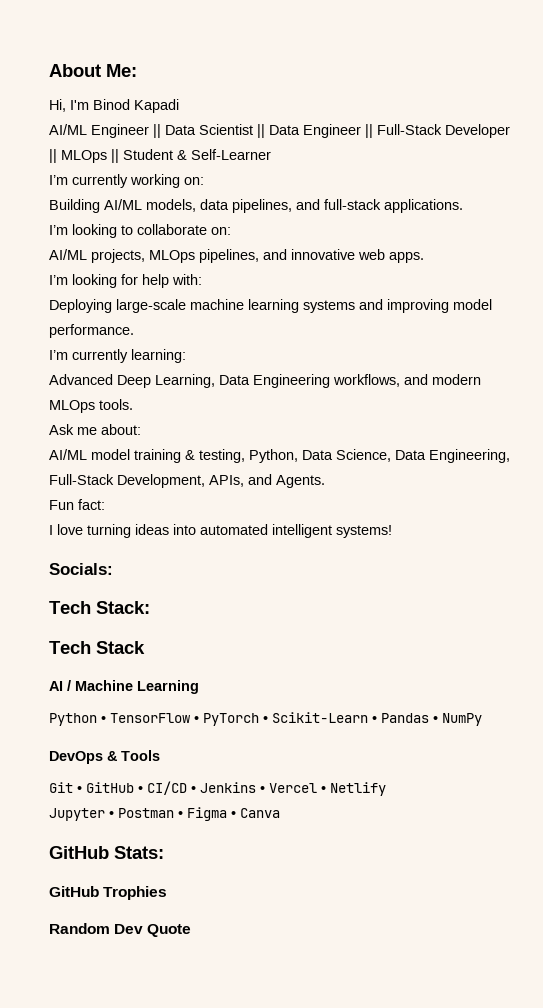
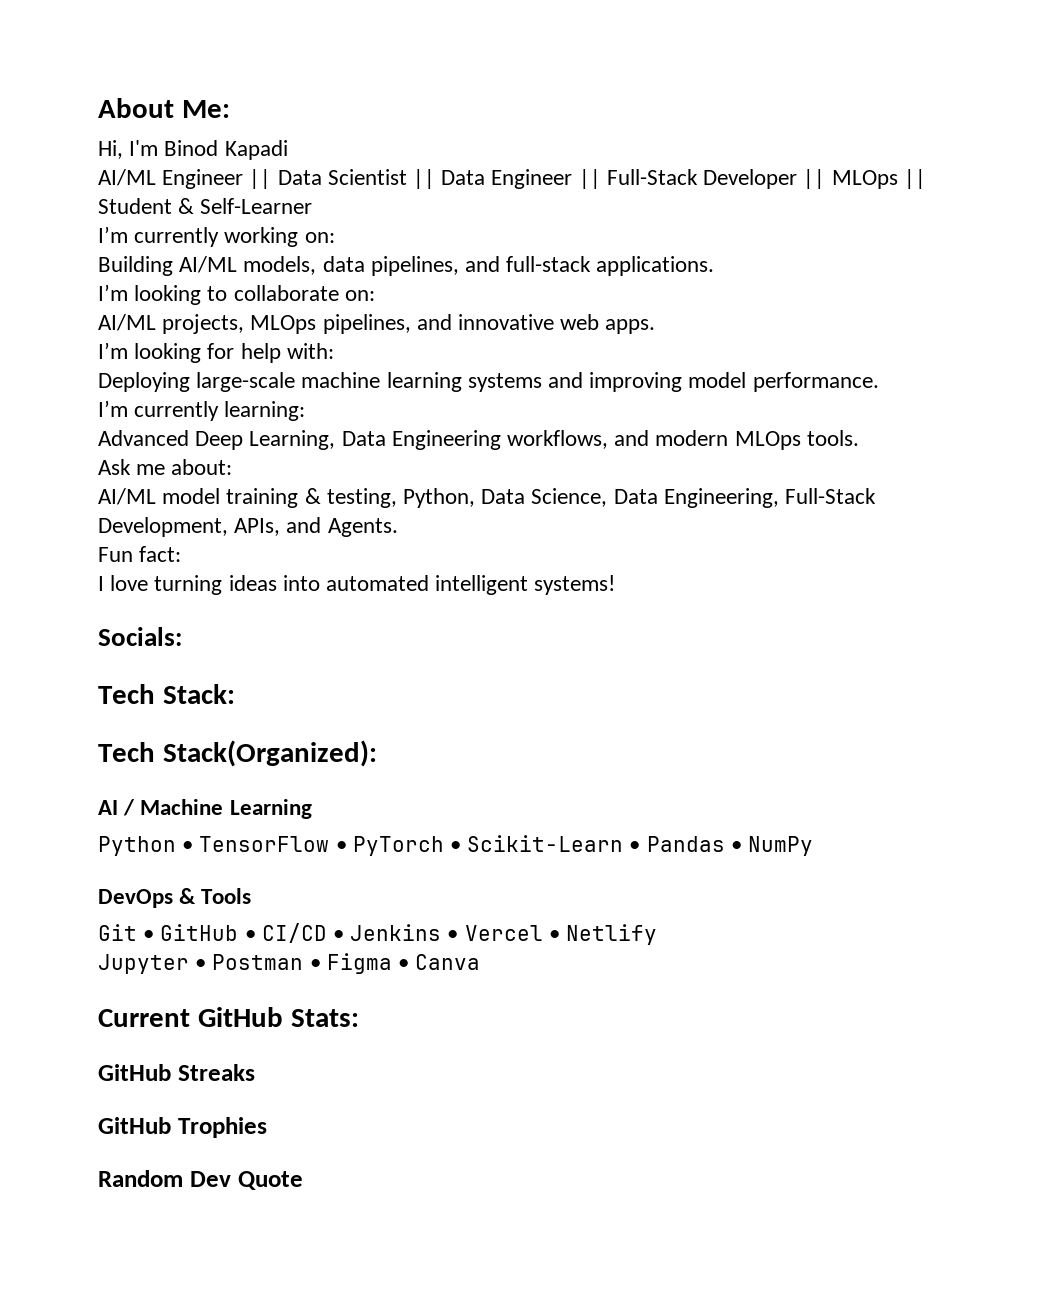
[96,641,145,654] Stack -> [162,740,377,767] Stack(Organized):
(280, 813) none -> [98,1009,190,1027] Current
(164, 852) none -> [98,1064,255,1081] // GitHub Streaks

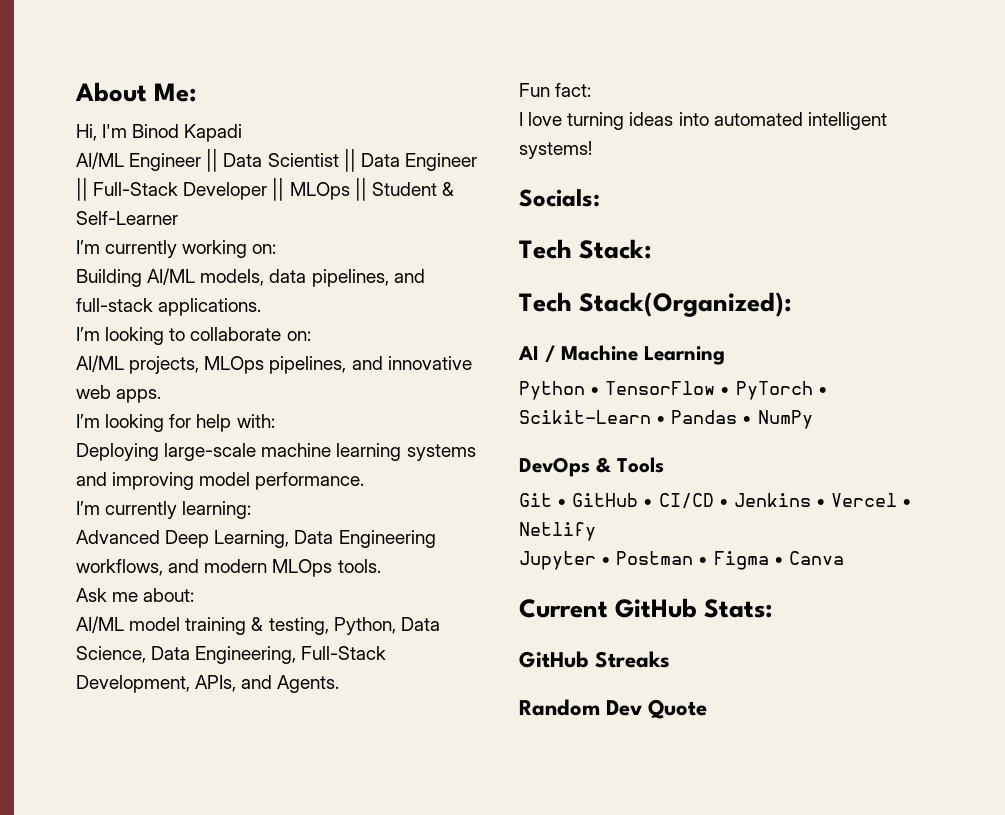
[98,1117,267,1138] // GitHub Trophies -> (671, 659) none

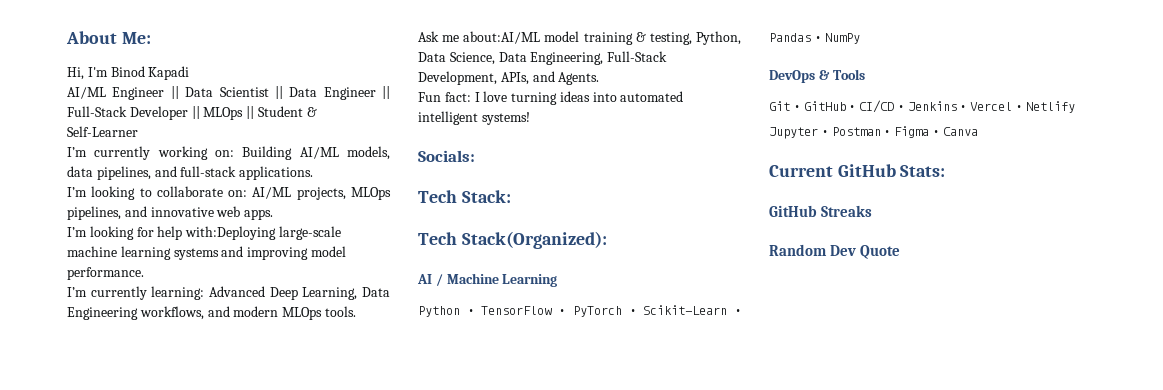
(277, 249) // -> (234, 153) none
(311, 336) // -> (248, 193) none
[236,414,275,428] [76,443,159,461] with: // Deploying -> [185,226,277,240] with:Deploying
(252, 510) // -> (205, 293) none
[143,588,195,602] [76,616,124,633] about: // AI/ML -> [463,31,541,44] about:AI/ML
(592, 90) // -> (471, 97) none

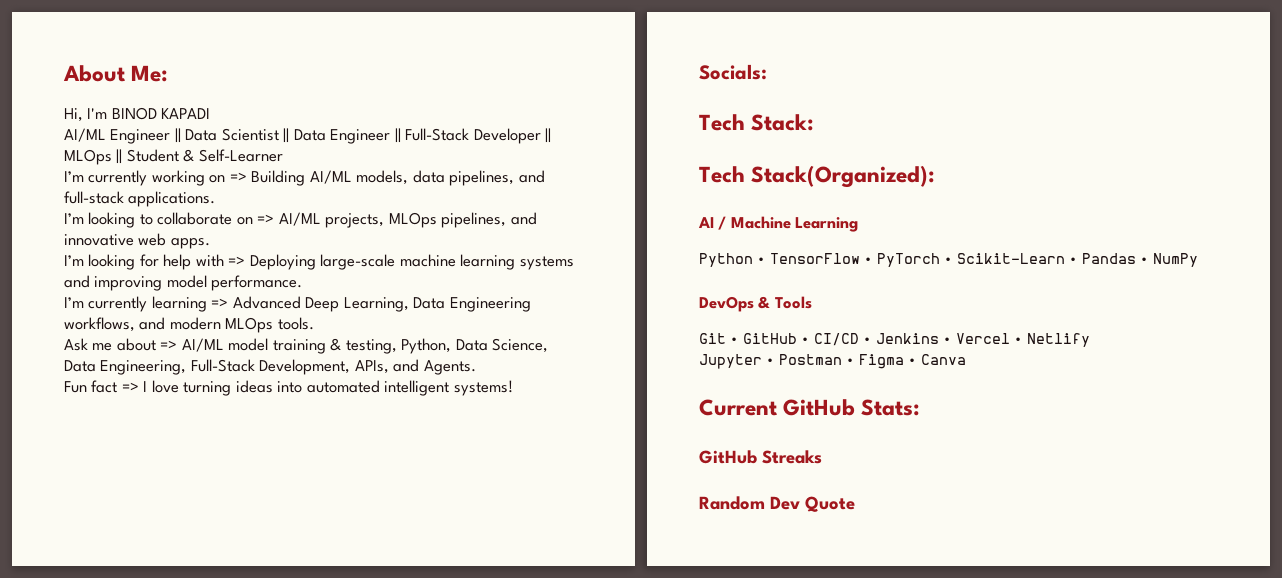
[110,66,190,80] Binod Kapadi -> [111,107,211,120] BINOD KAPADI
[215,150,234,157] on: -> [209,172,247,183] on =>
[228,190,248,197] on: -> [236,214,275,225] on =>
[185,226,277,240] with:Deploying -> [195,254,316,270] with => Deploying
[151,286,205,300] learning: -> [151,296,229,312] learning =>
[463,31,541,44] about:AI/ML -> [116,338,224,352] about => AI/ML
[444,92,471,102] fact: -> [91,380,139,393] fact =>

